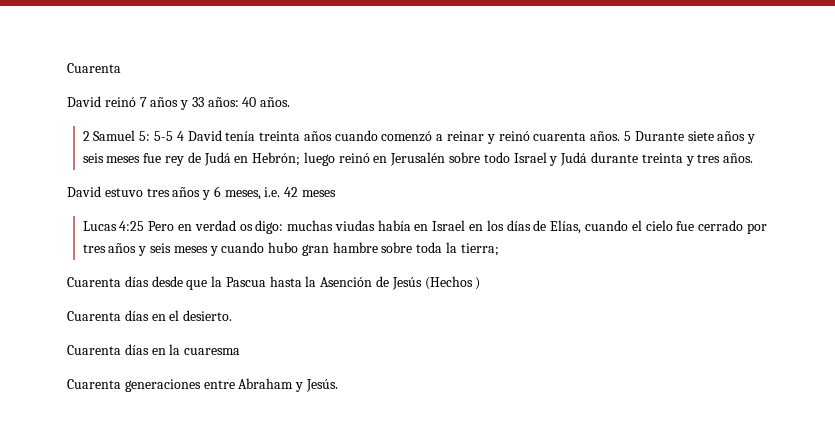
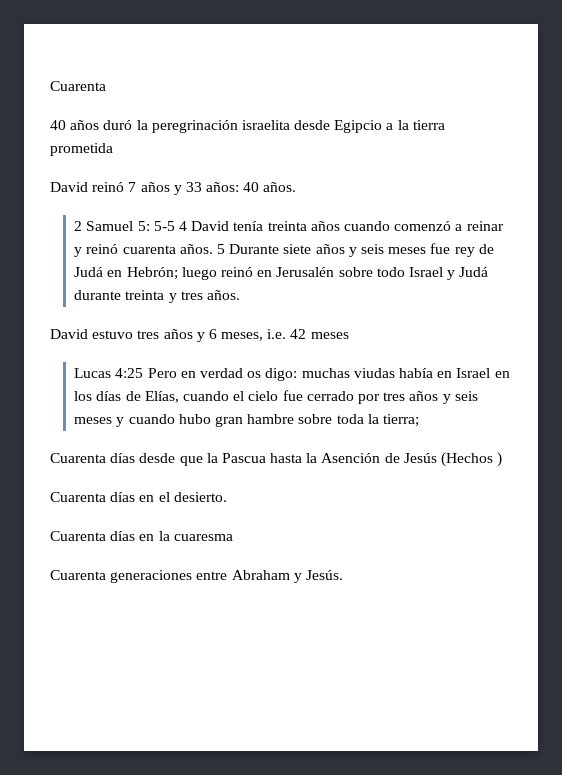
[67,63,121,73] Cuarenta -> [50,81,106,91] [50,120,445,133] [50,143,113,156] Cuarenta // 40 años duró la peregrinación israelita desde Egipcio a la tierra prometida

